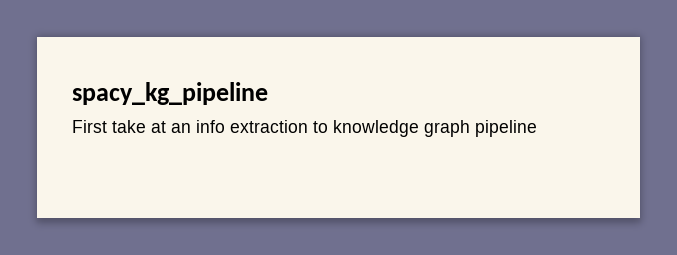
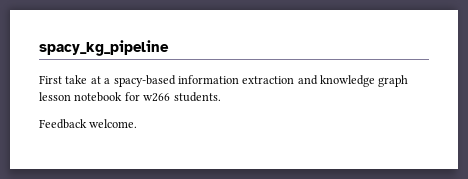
[171,120,537,137] an info extraction to knowledge graph pipeline -> [104,75,409,87] [39,92,221,102] [39,119,138,129] a spacy-based information extraction and knowledge graph lesson notebook for w266 students. // Feedback welcome.

